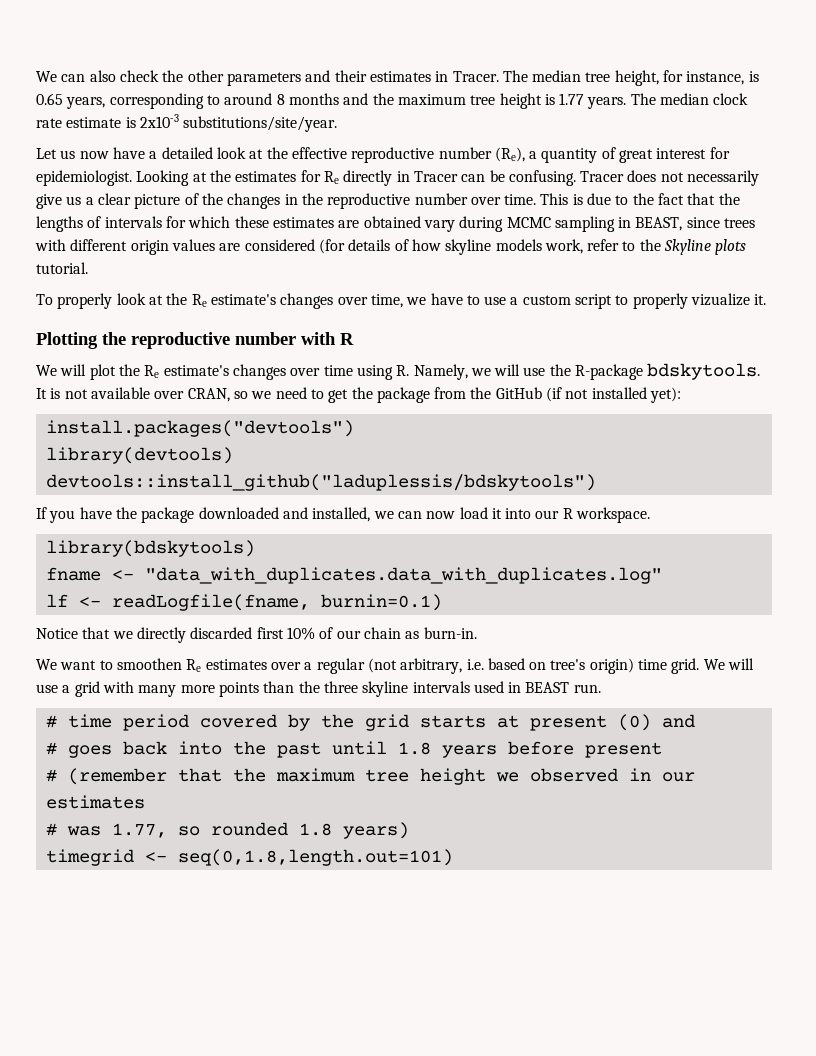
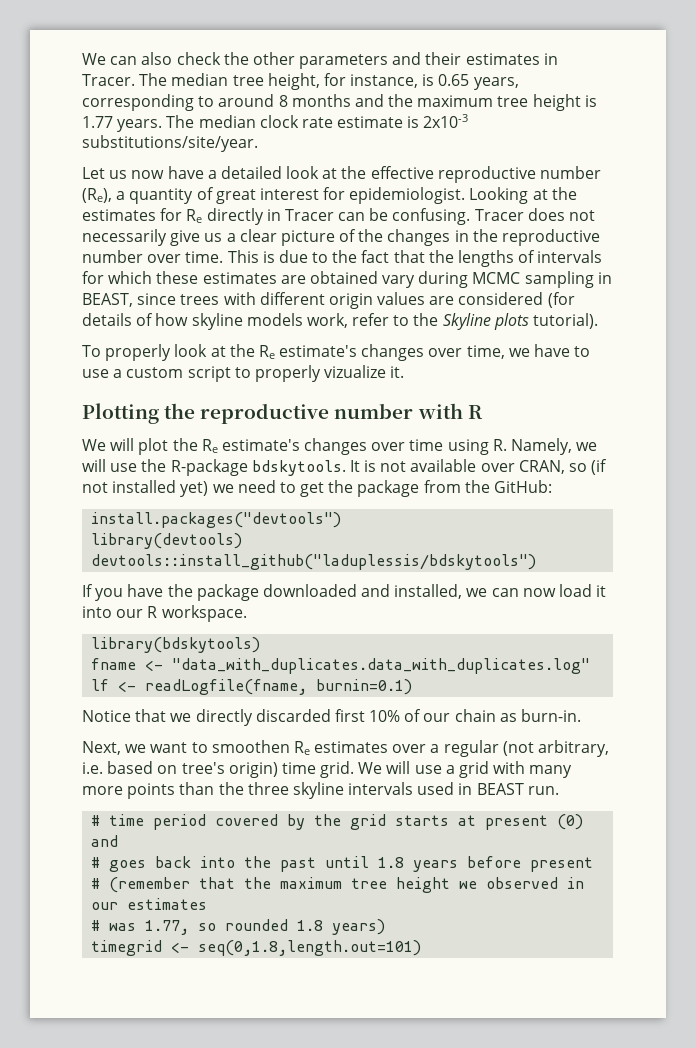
[36,262,88,274] tutorial. -> [533,313,599,329] tutorial).
(248, 395) none -> [591,459,608,475] [82,480,209,497] (if not installed yet)
[495,387,682,403] GitHub (if not installed yet): -> [494,480,553,493] GitHub:
[36,659,57,670] We -> [82,741,147,755] Next, we

